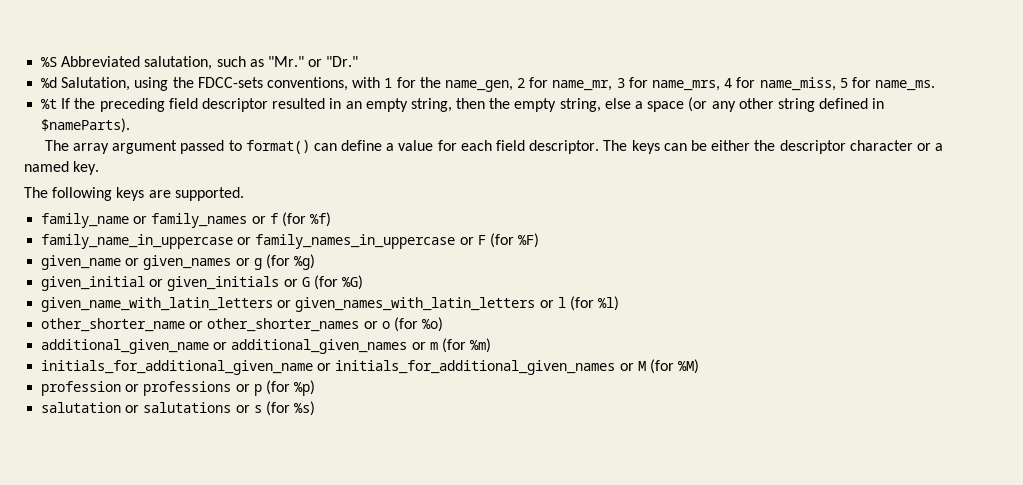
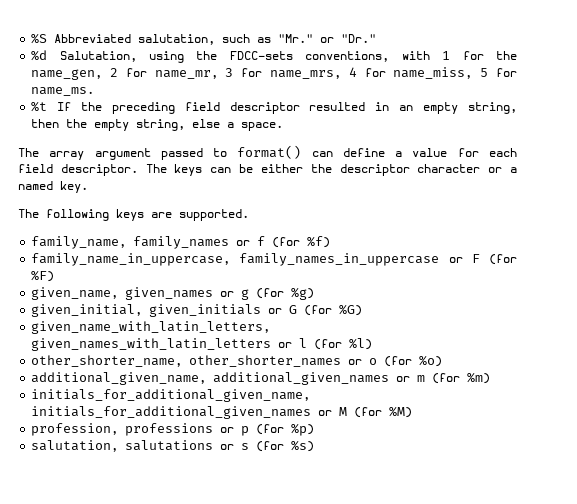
[647,97,885,112] [41,118,131,133] space (or any other string defined in $nameParts). -> [241,122,284,131] space.
[41,213,148,228] family_name or -> [31,236,127,249] family_name,
[41,234,252,249] family_name_in_uppercase or -> [31,253,231,266] family_name_in_uppercase,
[41,255,140,270] given_name or -> [31,287,119,300] given_name,
[41,276,164,291] given_initial or -> [31,304,143,317] given_initial,
[41,297,292,312] given_name_with_latin_letters or -> [31,321,271,334] given_name_with_latin_letters,
[41,318,204,332] other_shorter_name or -> [31,355,183,367] other_shorter_name,
[41,339,228,354] additional_given_name or -> [31,372,207,385] additional_given_name,
[41,360,332,375] initials_for_additional_given_name or -> [31,389,311,402] initials_for_additional_given_name,
[41,381,140,396] profession or -> [31,423,119,436] profession,
[41,402,140,413] salutation or -> [31,440,119,452] salutation,

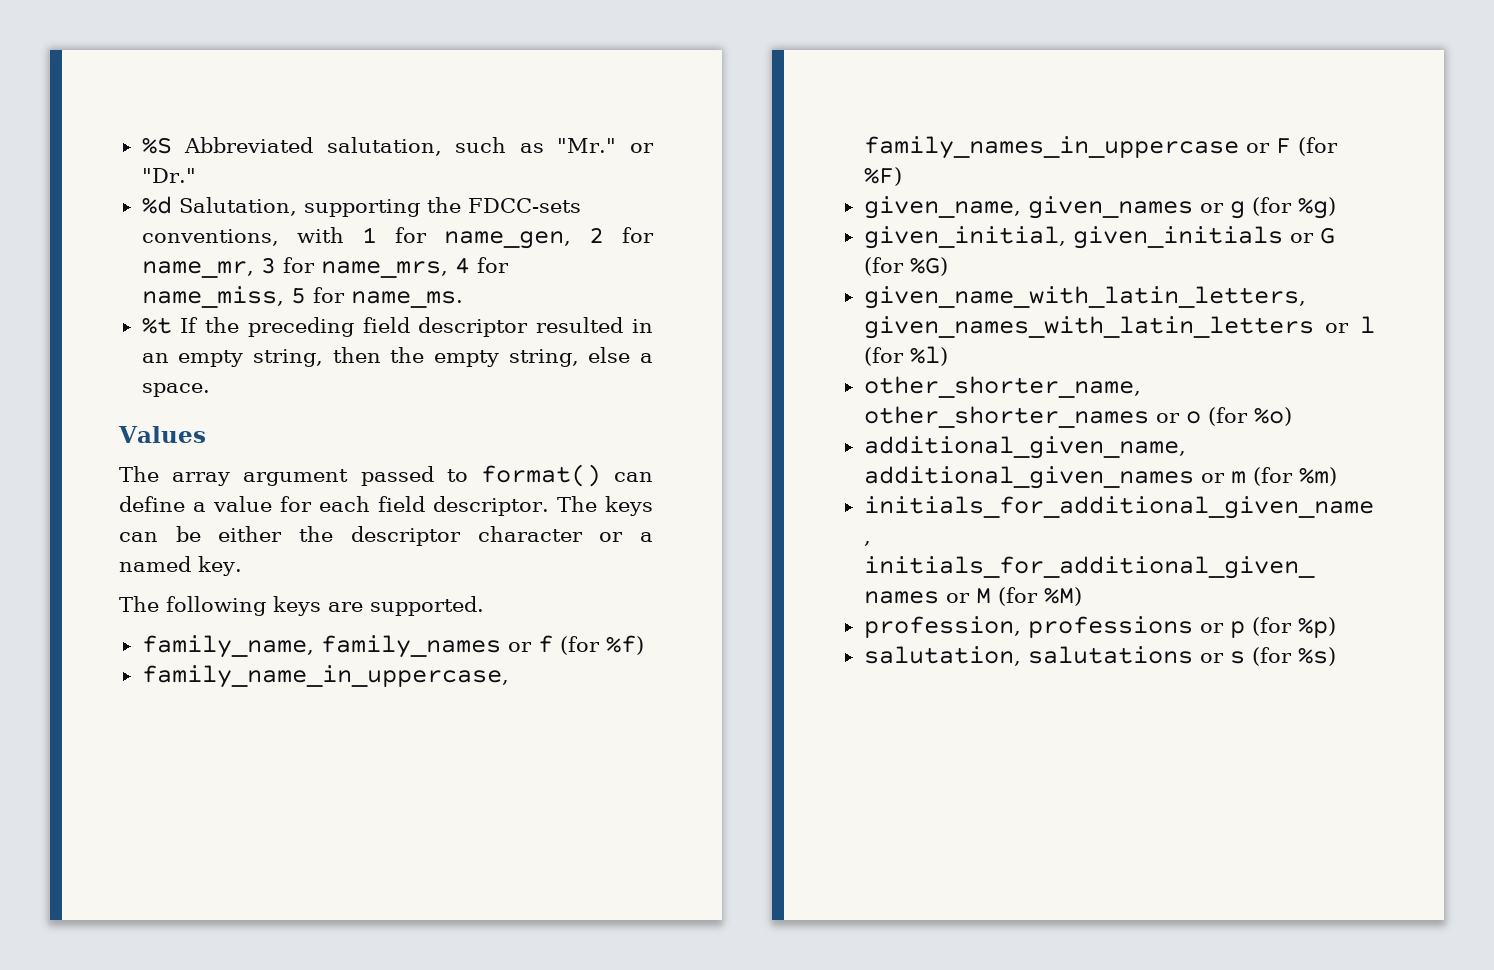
[149,51,185,63] using -> [303,199,420,217] supporting
[496,51,517,60] the -> (427, 235) none
(284, 126) none -> [118,426,206,443] // Values

